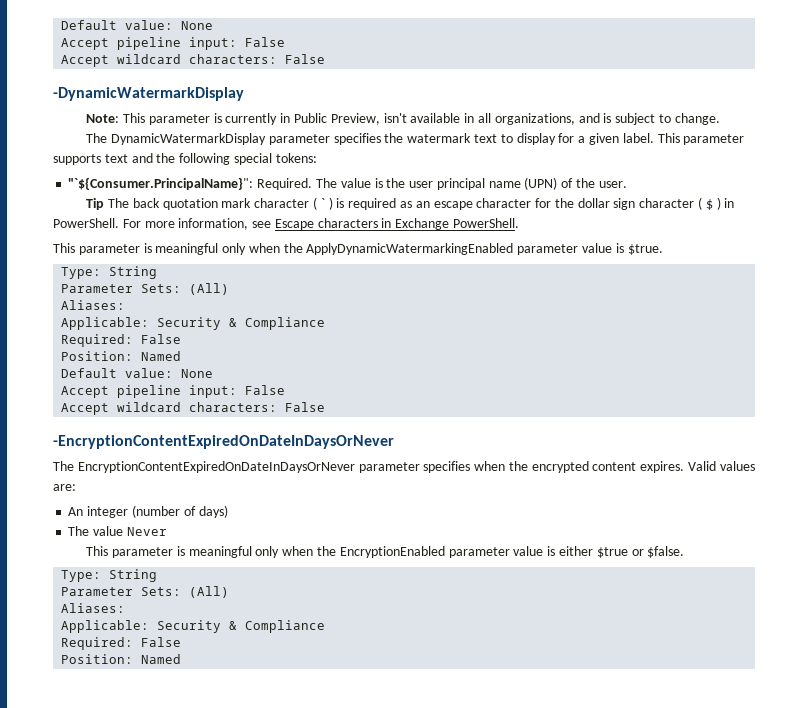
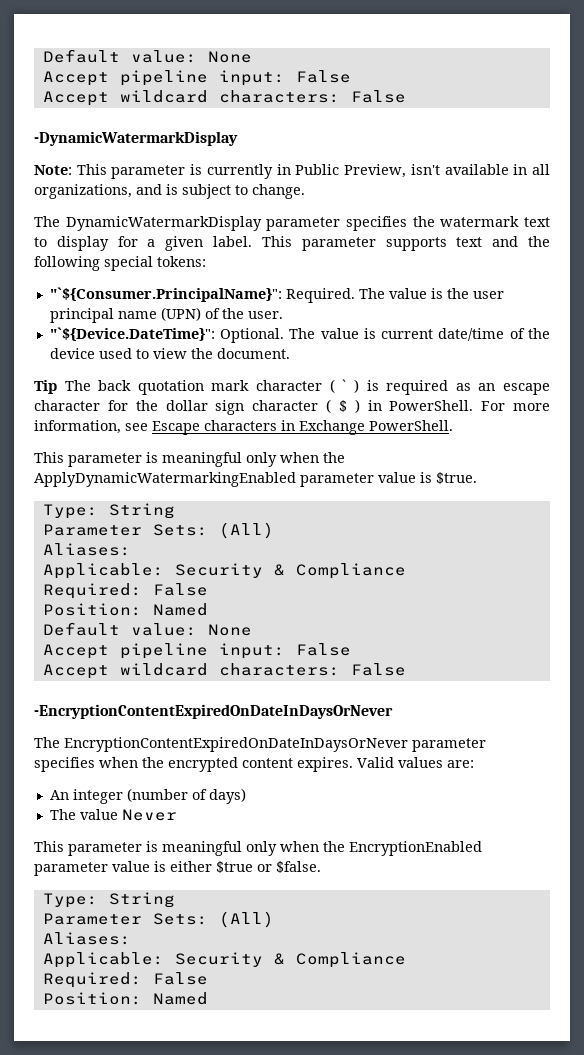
(627, 184) none -> [49,327,551,343] [49,348,290,359] // "`${Device.DateTime}": Optional. The value is current date/time of the device used to view the document.

